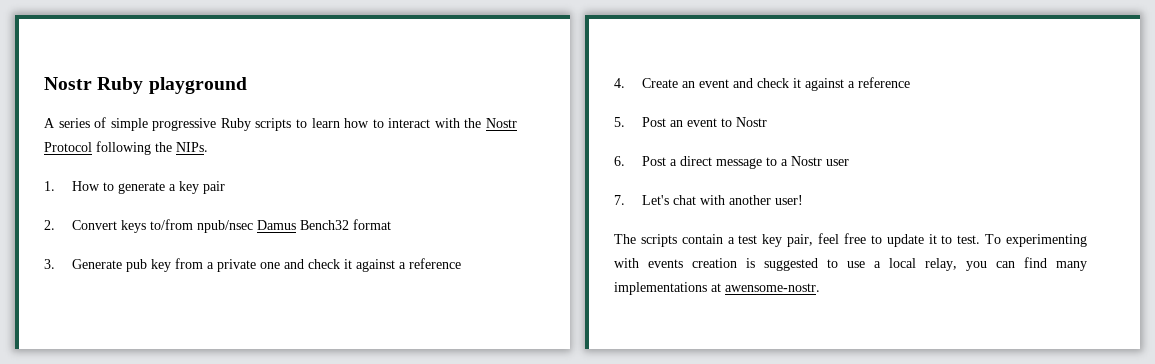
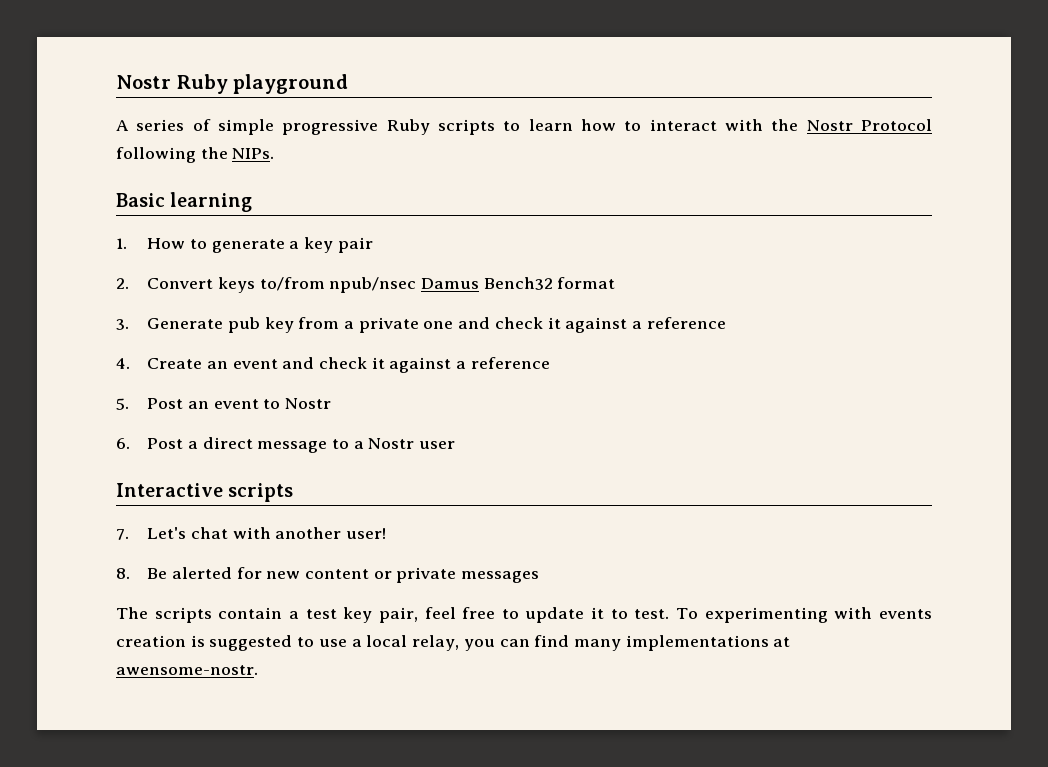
(208, 147) none -> [116,192,253,212] // Basic learning
(849, 162) none -> [116,483,294,502] // Interactive scripts
(803, 200) none -> [116,567,540,583] // 8. Be alerted for new content or private messages

